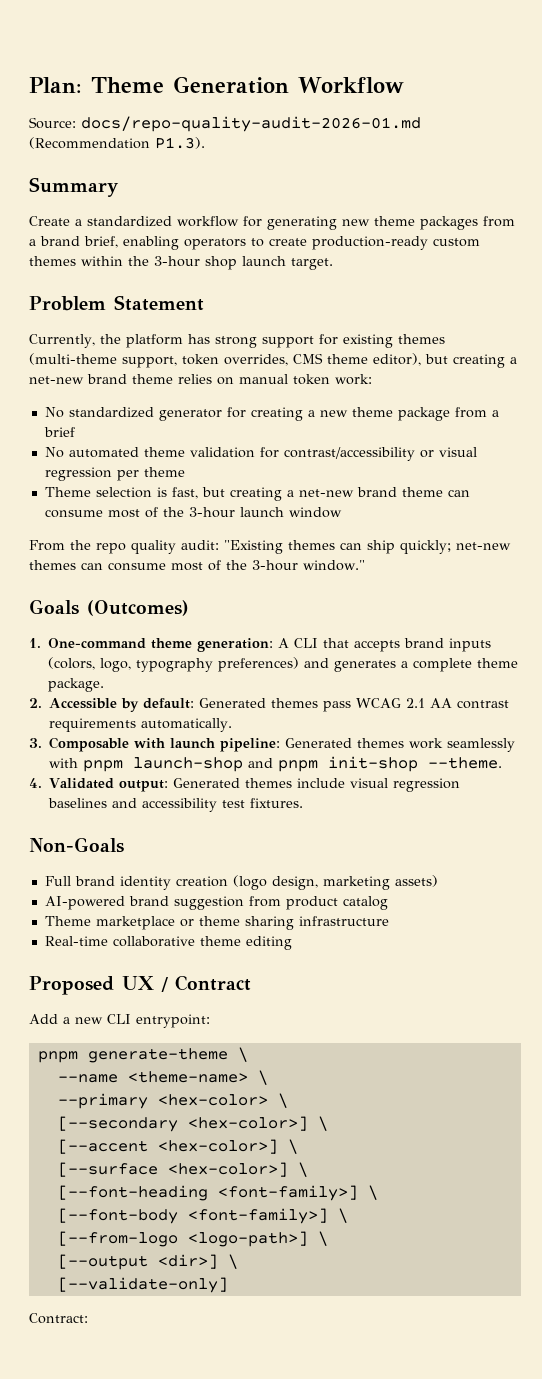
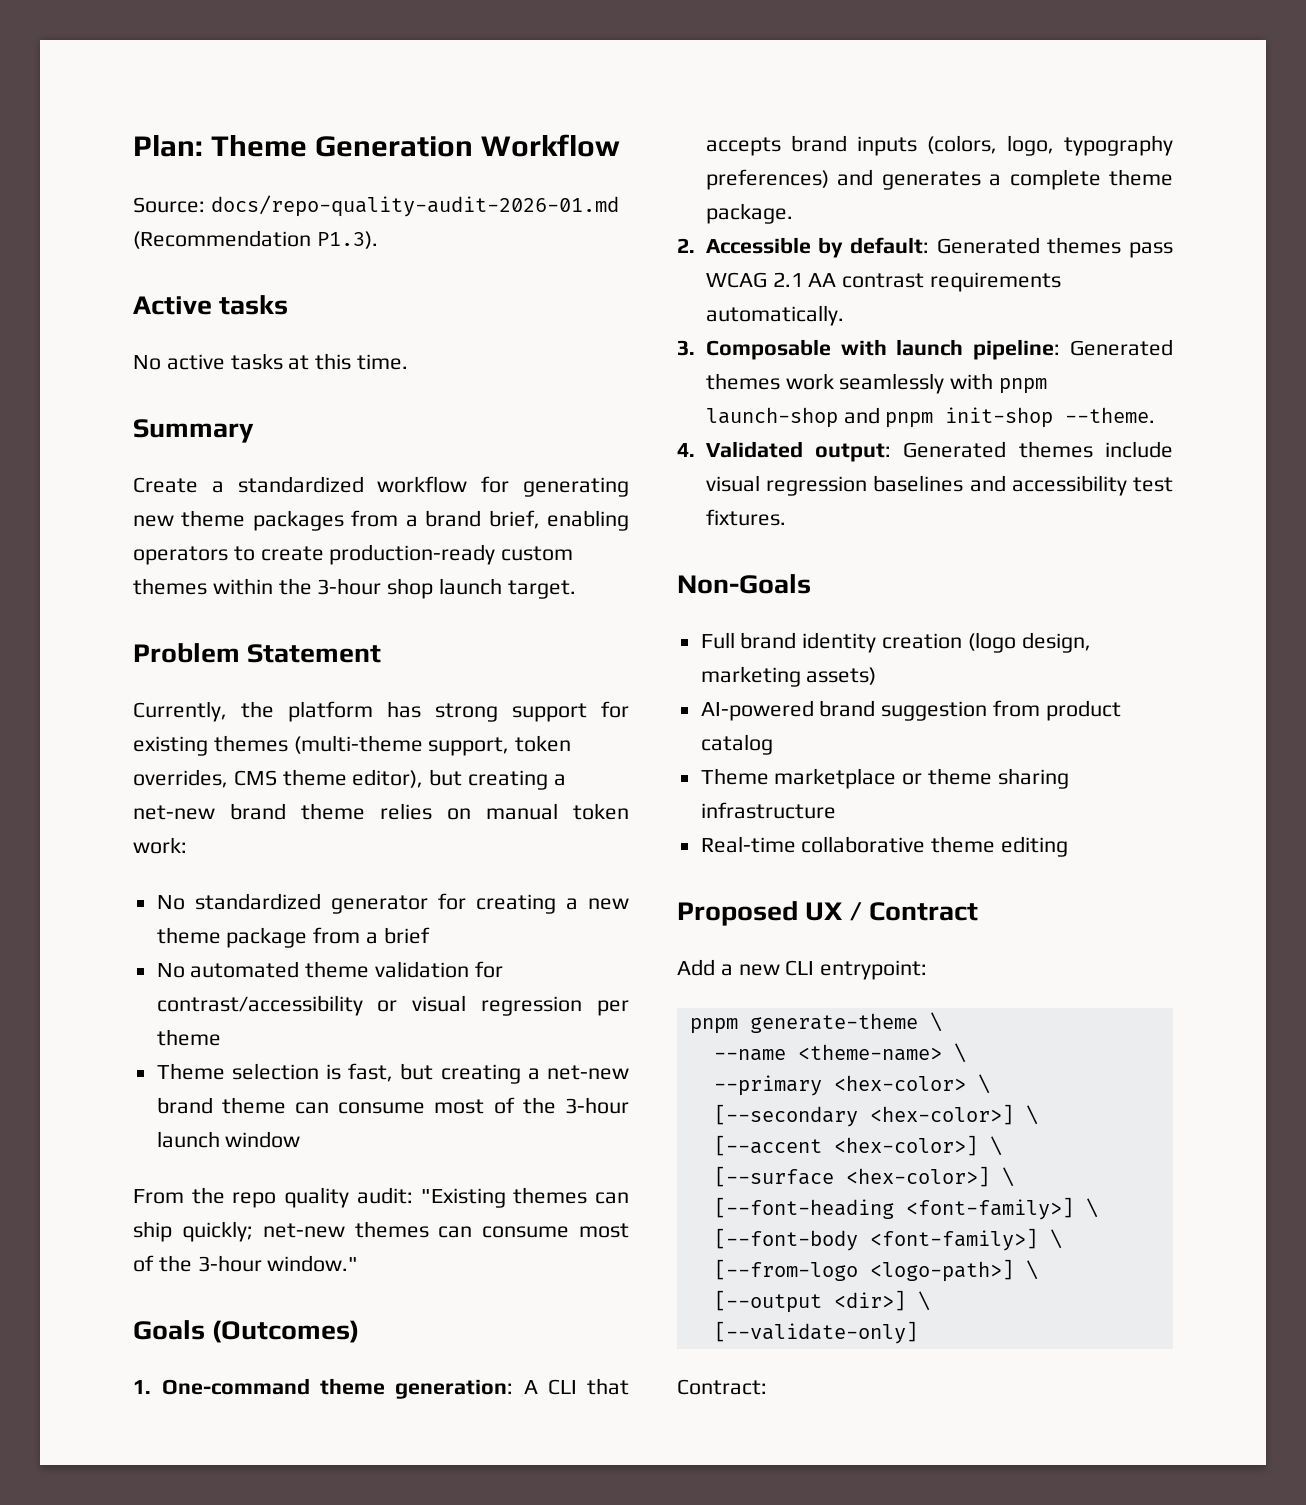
(205, 143) none -> [133,295,289,315] [133,353,409,370] // Active tasks // No active tasks at this time.

